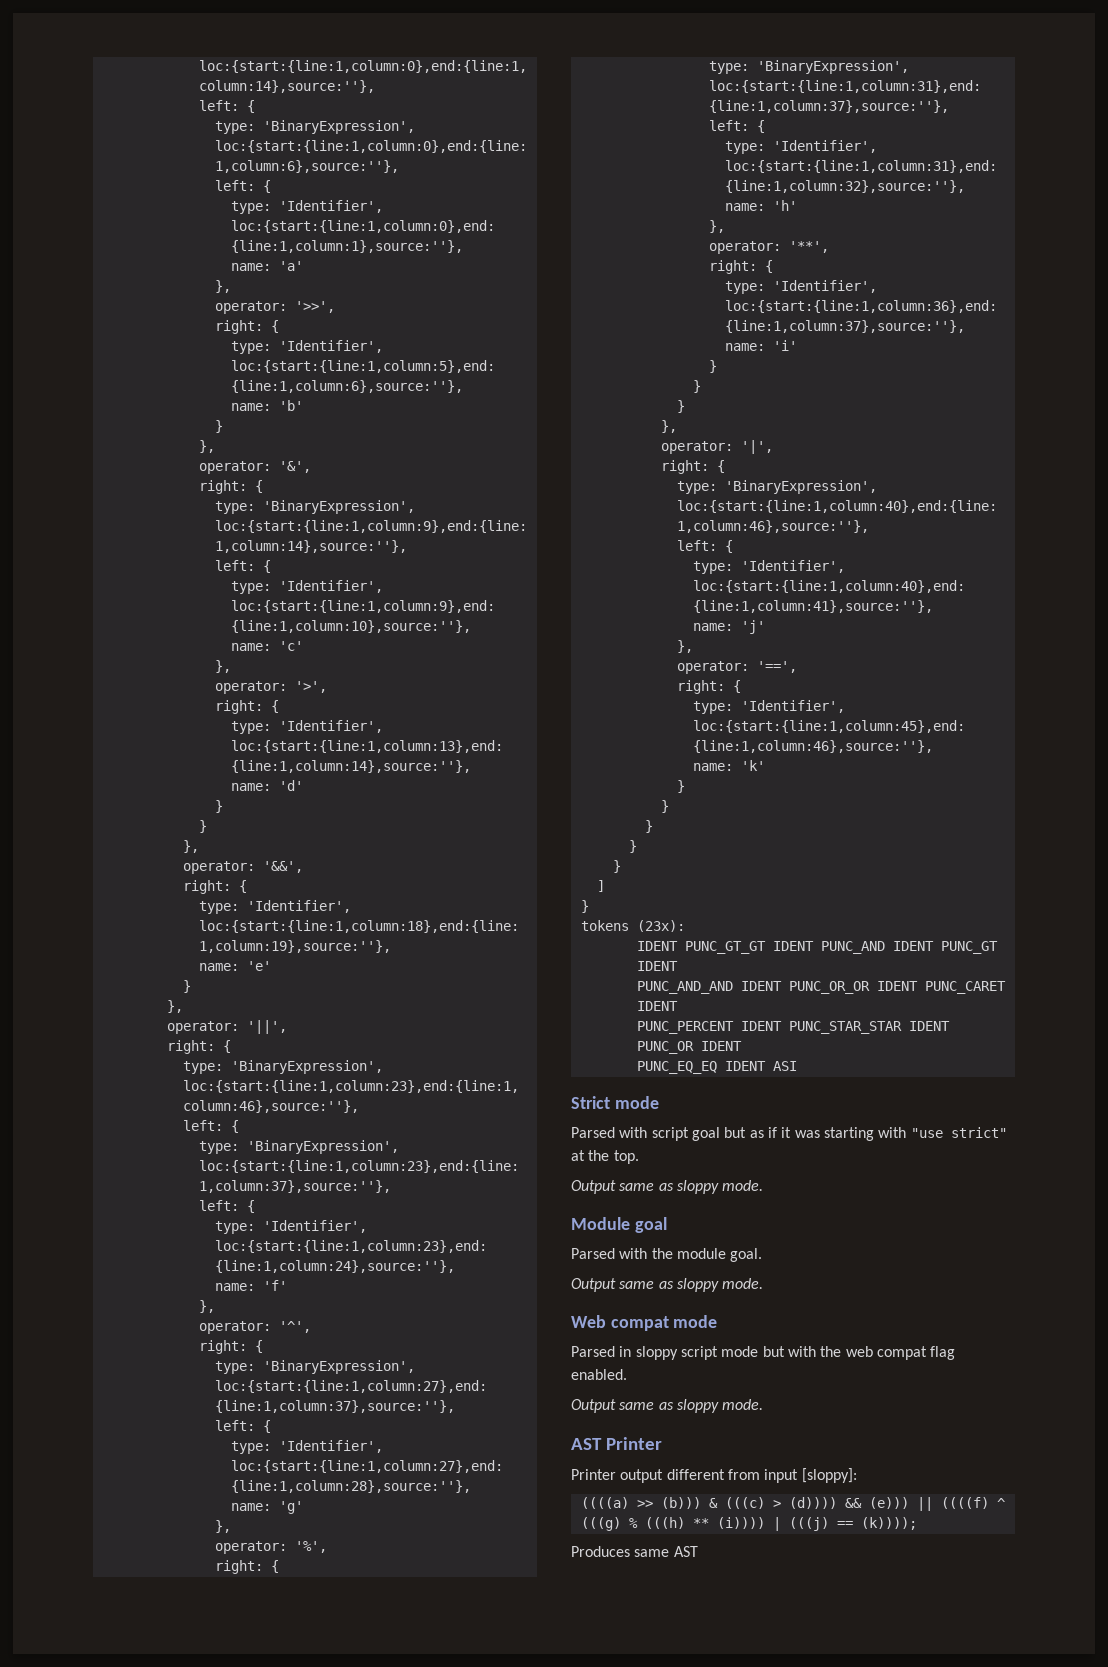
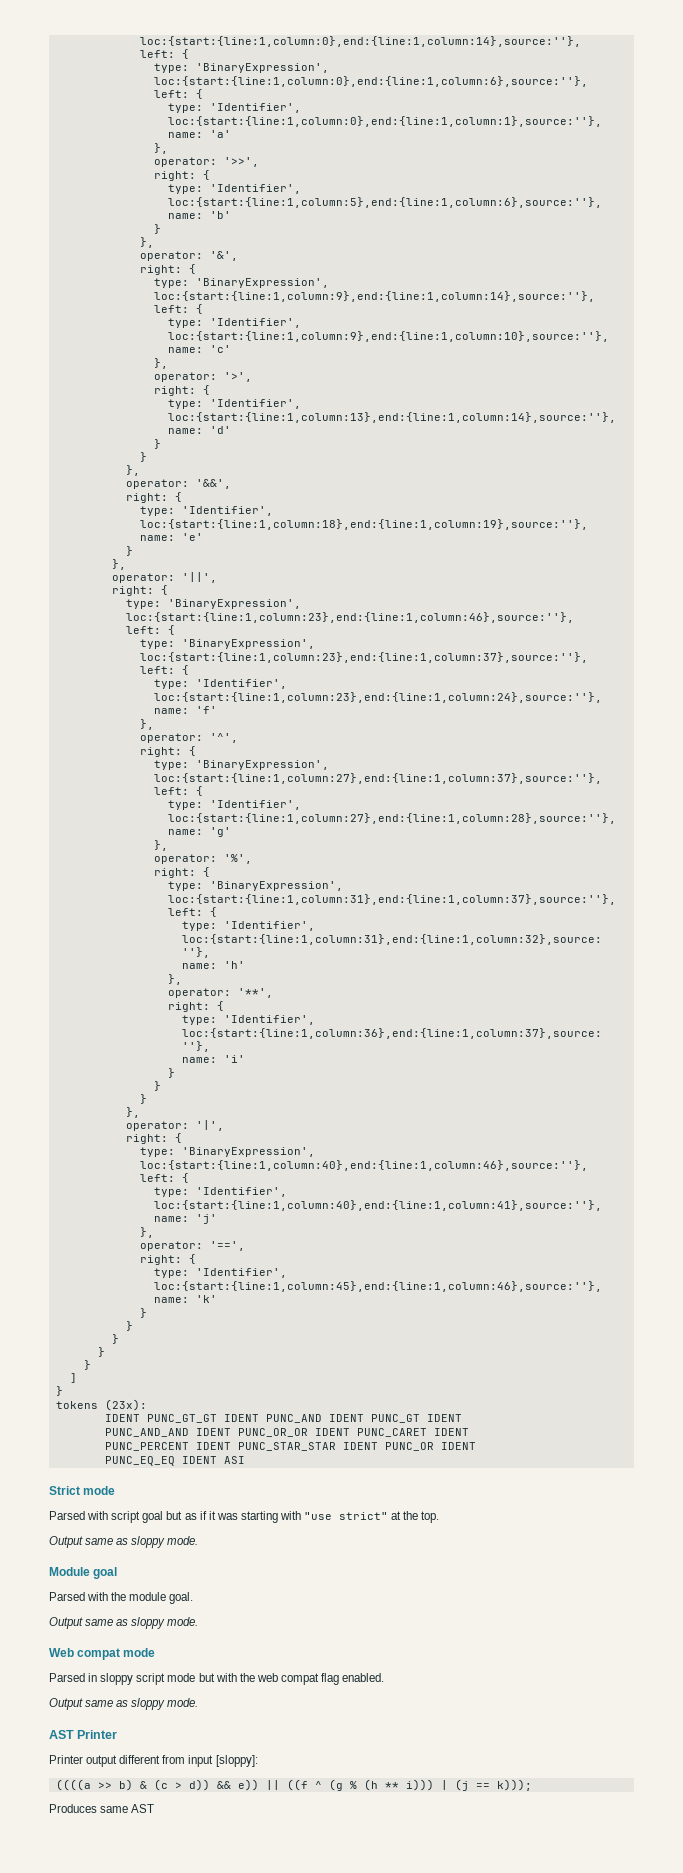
[580,1497,1005,1511] [580,1517,917,1531] ((((a) >> (b))) & (((c) > (d)))) && (e))) || ((((f) ^ (((g) % (((h) ** (i)))) | (((j) == (k)))); -> [55,1779,532,1791] ((((a >> b) & (c > d)) && e)) || ((f ^ (g % (h ** i))) | (j == k)));

